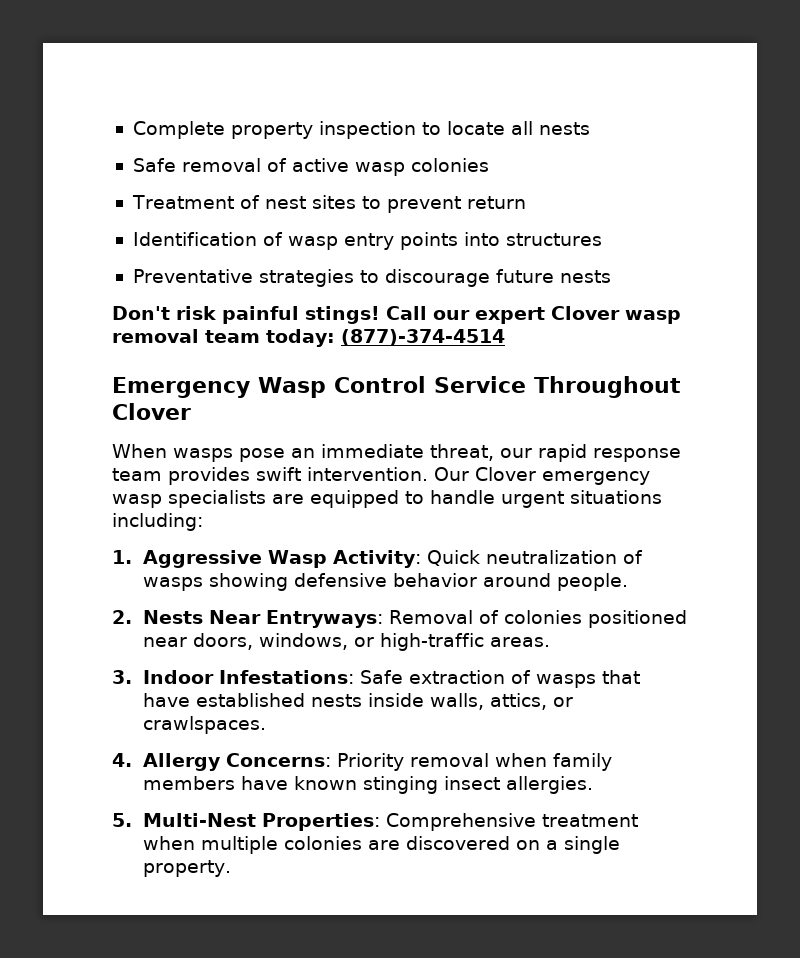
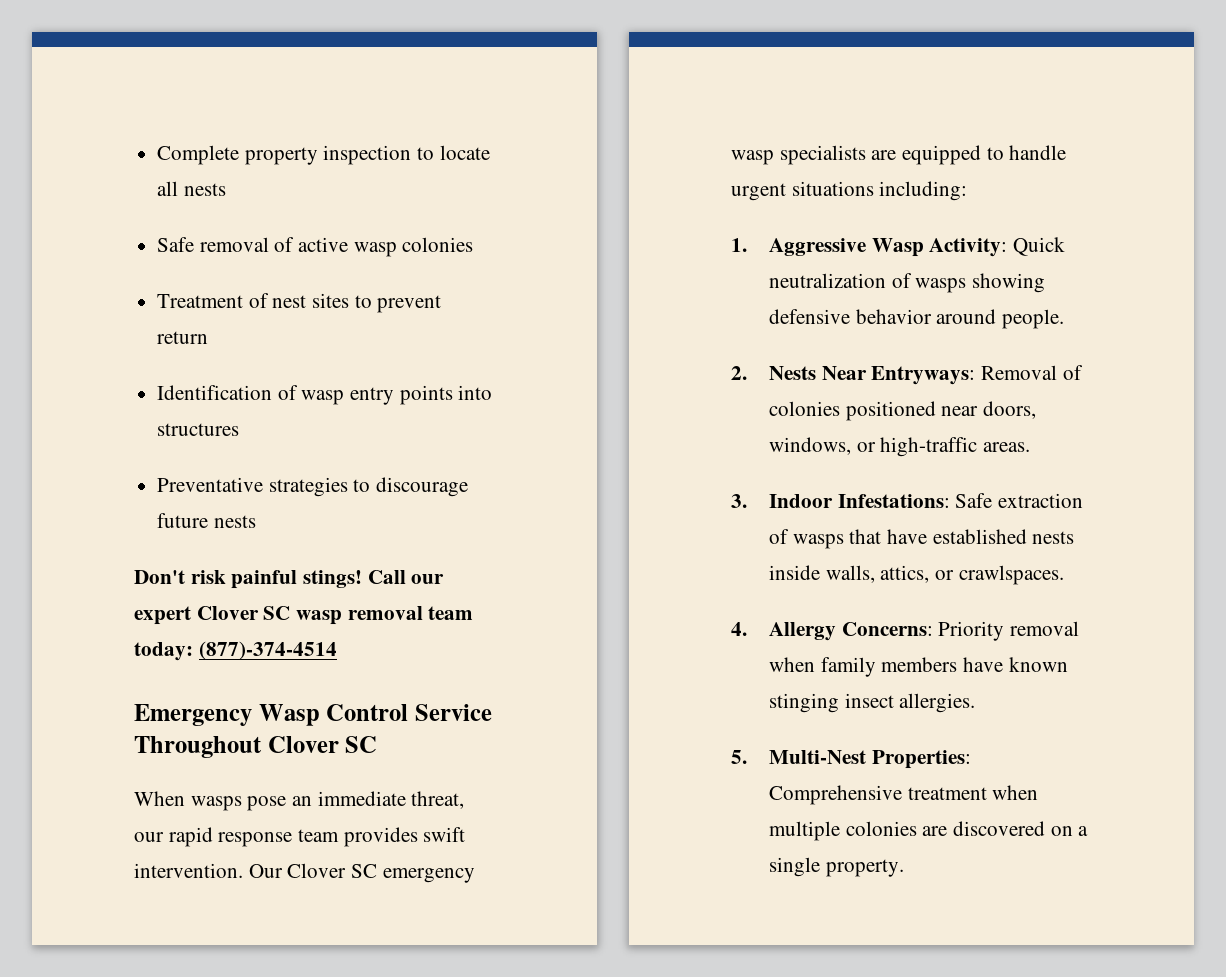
(620, 313) none -> [263,606,291,620] SC
(191, 411) none -> [345,736,378,753] SC
(536, 474) none -> [351,864,378,878] SC

